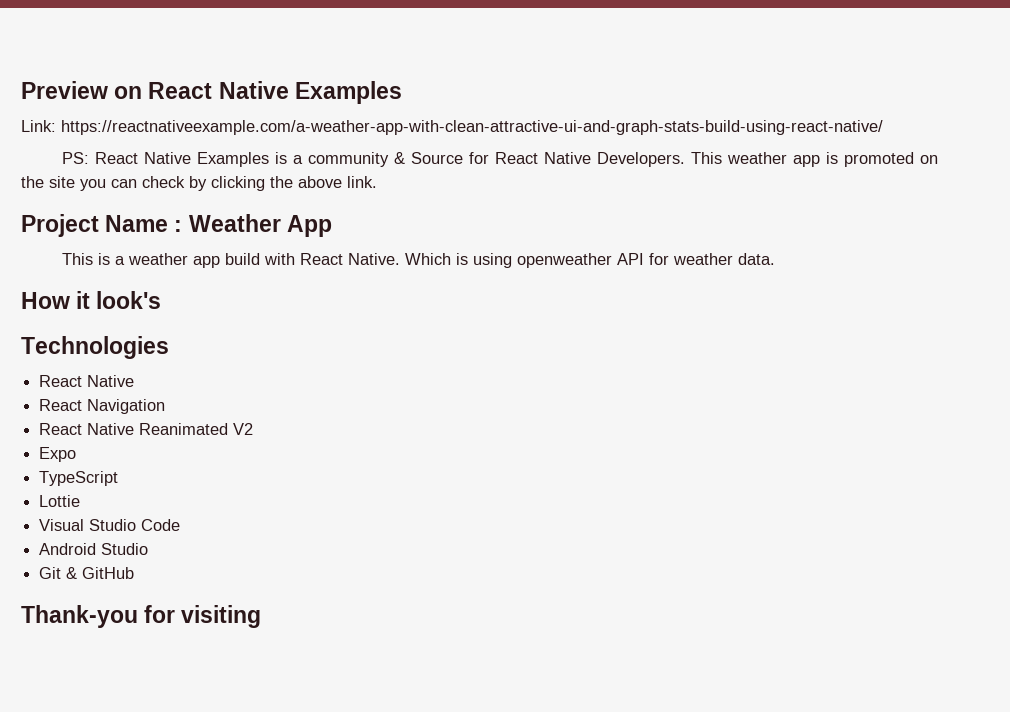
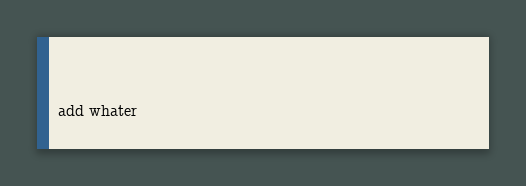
[21,81,402,104] [21,120,883,135] [61,152,938,167] [21,176,377,191] [21,214,332,237] [61,253,775,268] [21,291,162,309] [21,336,169,359] [39,375,135,387] [39,399,166,414] [39,423,254,435] [39,447,77,462] [39,471,119,486] [39,495,81,507] [39,519,181,531] [39,543,149,555] [39,567,135,579] [21,605,262,628] Preview on React Native Examples // Link: https://reactnativeexample.com/a-weather-app-with-clean-attractive-ui-and-graph-stats-build-using-react-native/ // PS: React Native Examples is a community & Source for React Native Developers. This weather app is promoted on the site you can check by clicking the above link. // Project Name : Weather App // This is a weather app build with React Native. Which is using openweather API for weather data. // How it look's // Technologies // React Native // React Navigation // React Native Reanimated V2 // Expo // TypeScript // Lottie // Visual Studio Code // Android Studio // Git & GitHub // Thank-you for visiting -> [58,105,137,116] add whater

